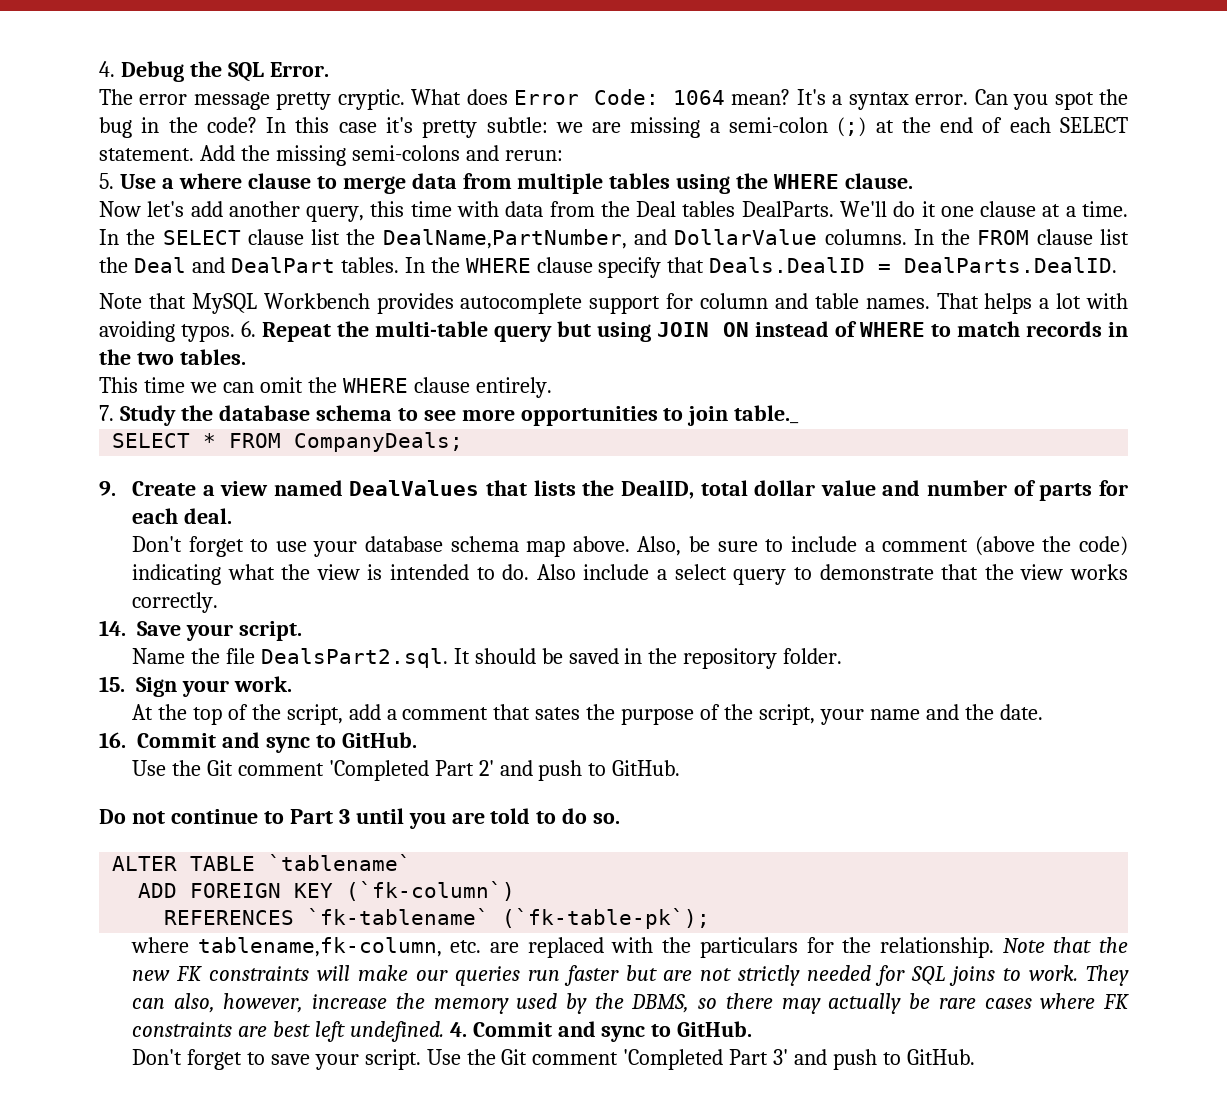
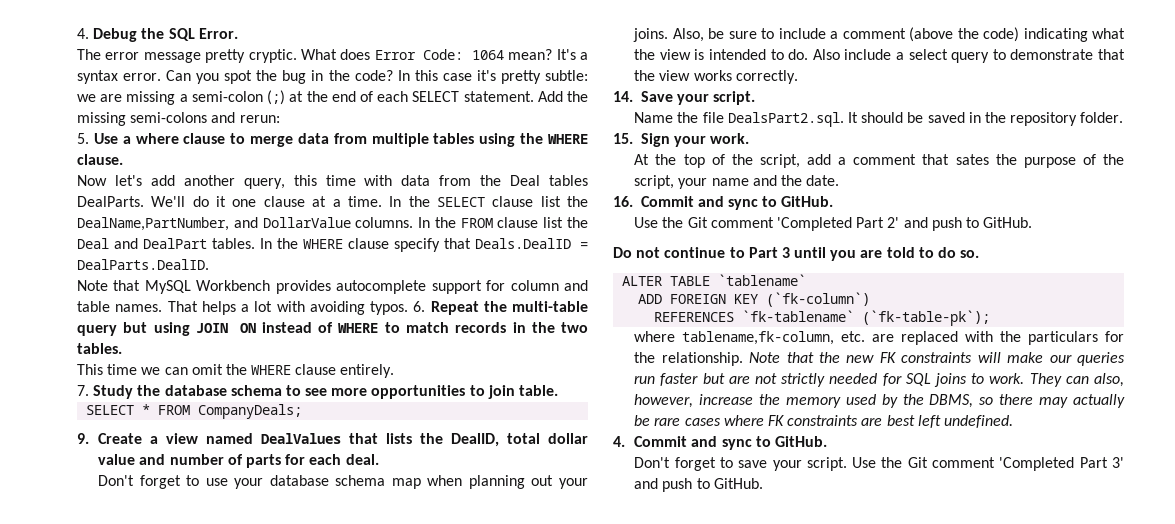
[734,405,800,424] table._ -> [519,385,559,396] table.
[572,536,630,552] above. -> [427,475,588,489] [633,28,669,42] when planning out your joins.
(444, 1031) none -> (1013, 421) //

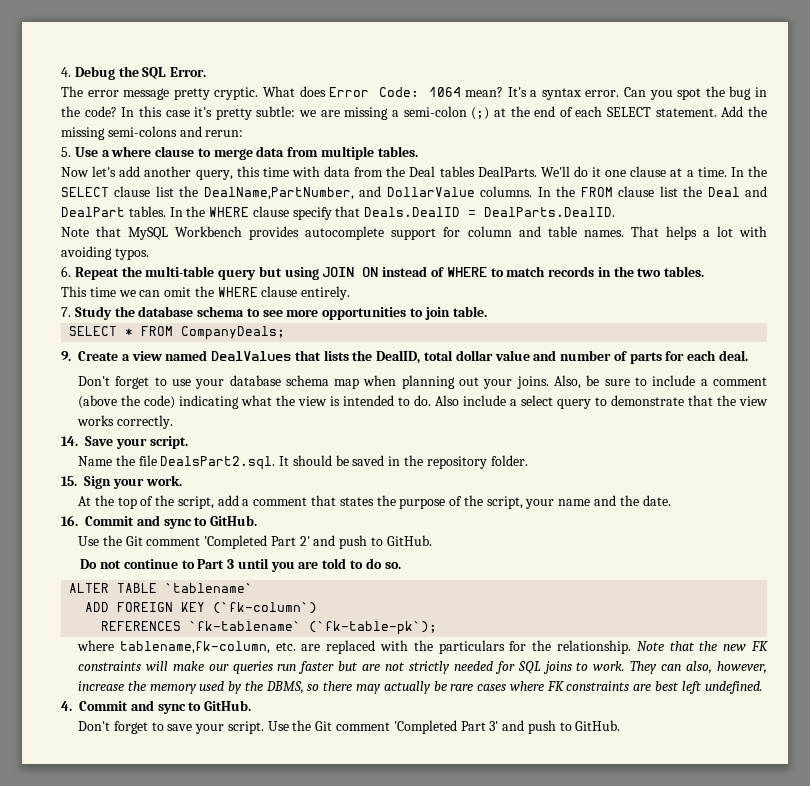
[433,133,588,147] [77,154,123,165] tables using the WHERE clause. -> [377,146,418,157] tables.
(408, 308) none -> (149, 254) //
[955,154,989,165] sates -> [339,497,374,506] states

